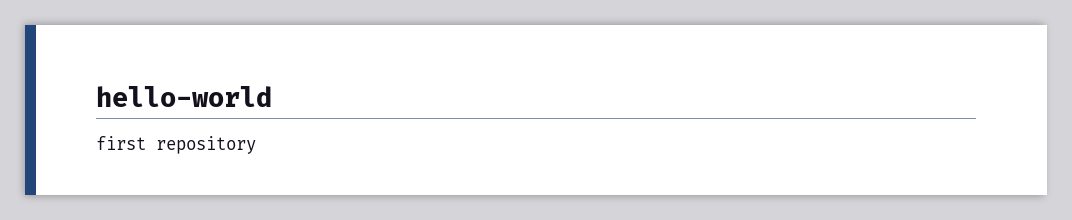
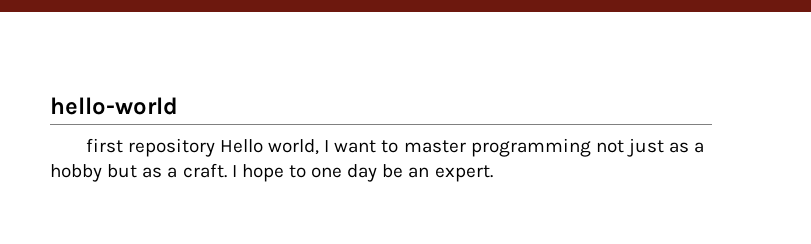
(256, 145) none -> [219,138,705,157] [50,163,493,182] Hello world, I want to master programming not just as a hobby but as a craft. I hope to one day be an expert.

